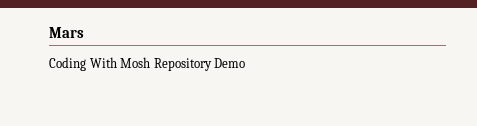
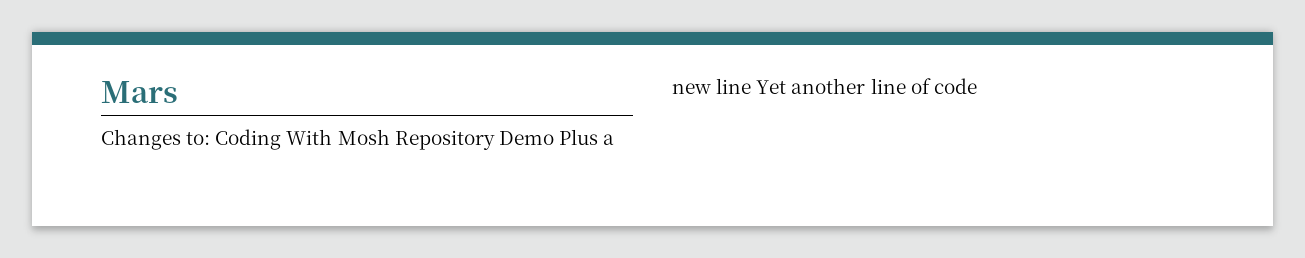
(84, 32) none -> [101,129,211,150] Changes to:
(246, 63) none -> [558,129,615,145] [672,78,977,94] Plus a new line Yet another line of code

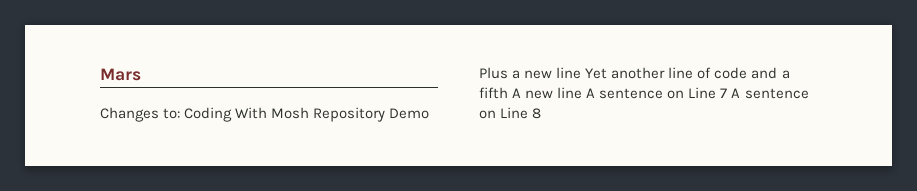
(977, 86) none -> [751,67,790,79] [479,87,809,99] [479,107,542,119] and a fifth A new line A sentence on Line 7 A sentence on Line 8

